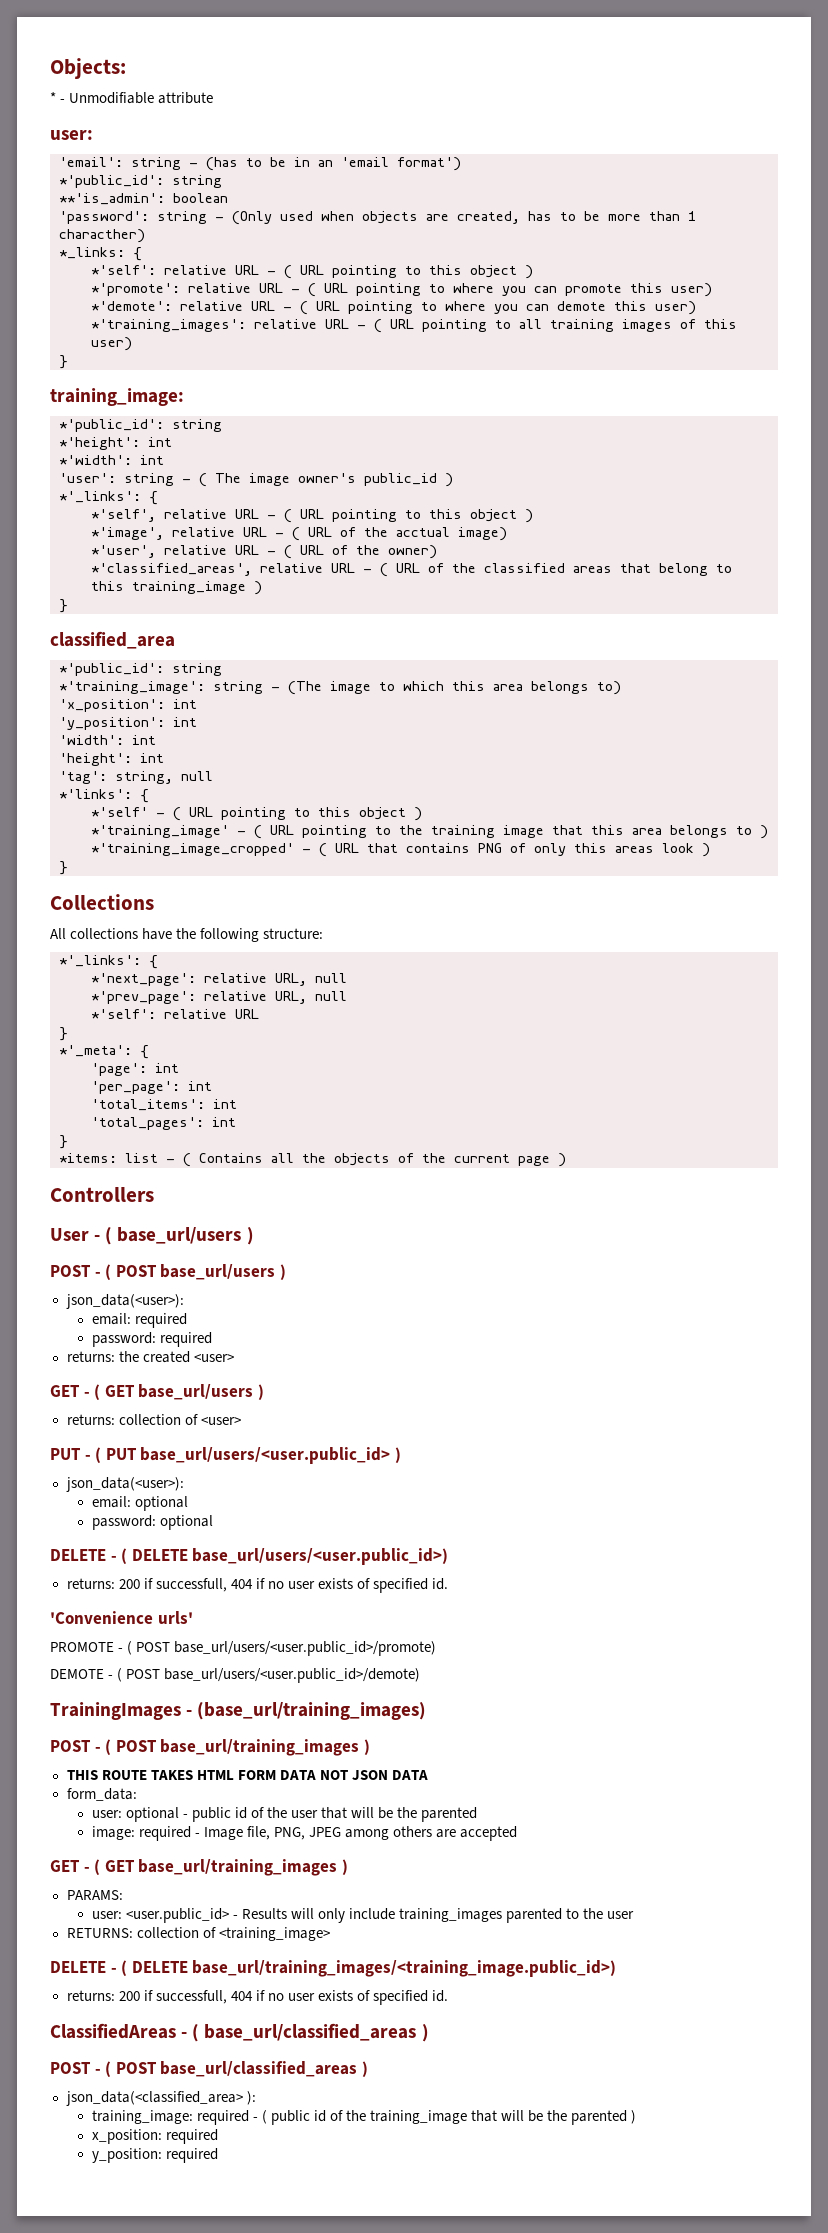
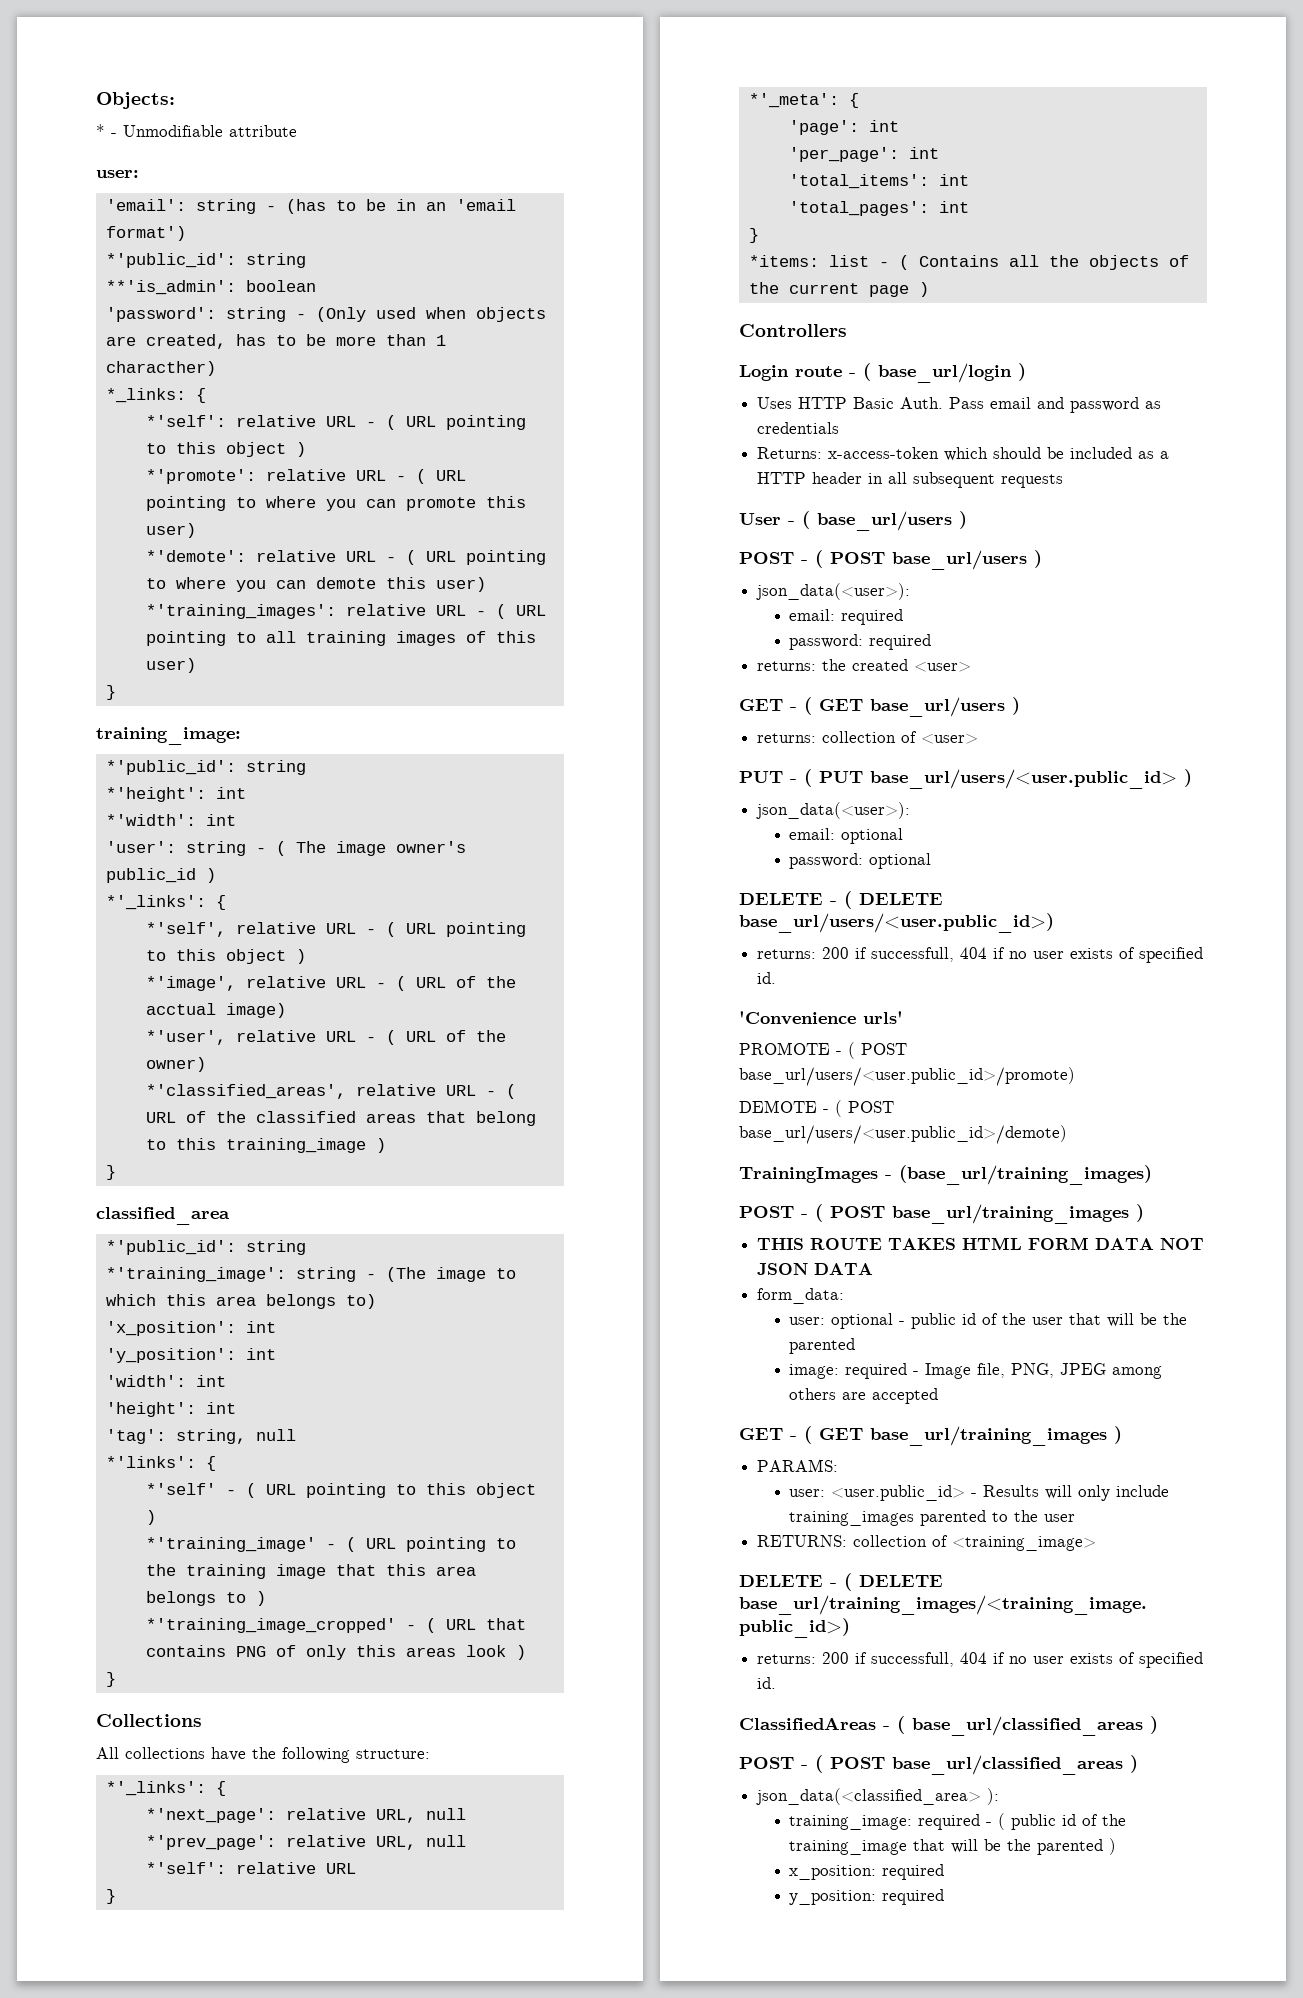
(154, 1194) none -> [739,363,1026,383] [757,397,1162,413] [757,422,840,434] [757,447,1170,461] [757,472,1064,488] // Login route - ( base_url/login ) // Uses HTTP Basic Auth. Pass email and password as credentials // Returns: x-access-token which should be included as a HTTP header in all subsequent requests

